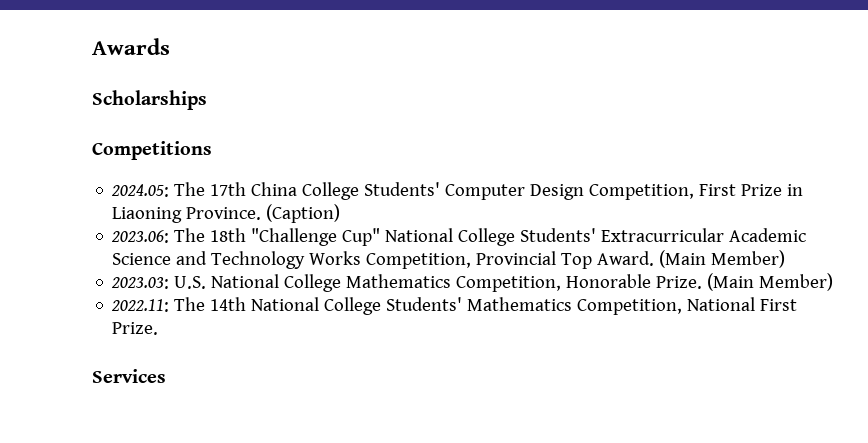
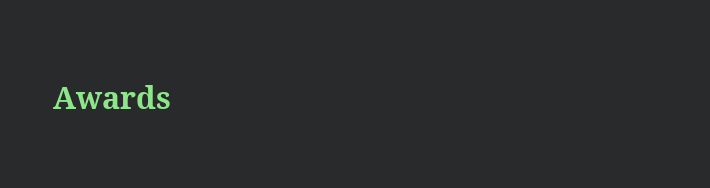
[92,90,207,110] [92,141,212,160] [111,182,804,200] [112,204,341,223] [111,228,807,246] [112,250,786,269] [111,273,834,292] [111,297,798,315] [112,322,159,335] [92,369,166,383] // Scholarships // Competitions // 2024.05: The 17th China College Students' Computer Design Competition, First Prize in Liaoning Province. (Caption) // 2023.06: The 18th "Challenge Cup" National College Students' Extracurricular Academic Science and Technology Works Competition, Provincial Top Award. (Main Member) // 2023.03: U.S. National College Mathematics Competition, Honorable Prize. (Main Member) // 2022.11: The 14th National College Students' Mathematics Competition, National First Prize. // Services -> (171, 97) none

